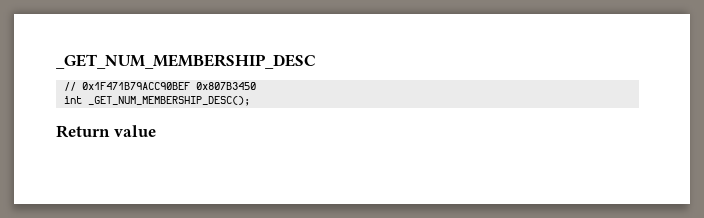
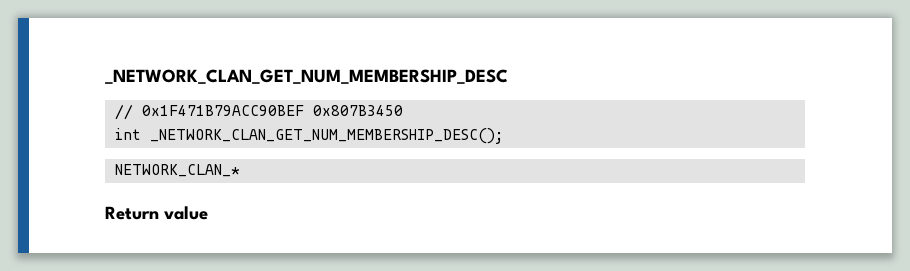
[56,54,316,69] _GET_NUM_MEMBERSHIP_DESC -> [105,69,508,84] _NETWORK_CLAN_GET_NUM_MEMBERSHIP_DESC
[87,96,250,106] _GET_NUM_MEMBERSHIP_DESC(); -> [149,128,503,144] [114,164,240,177] _NETWORK_CLAN_GET_NUM_MEMBERSHIP_DESC(); // NETWORK_CLAN_*

